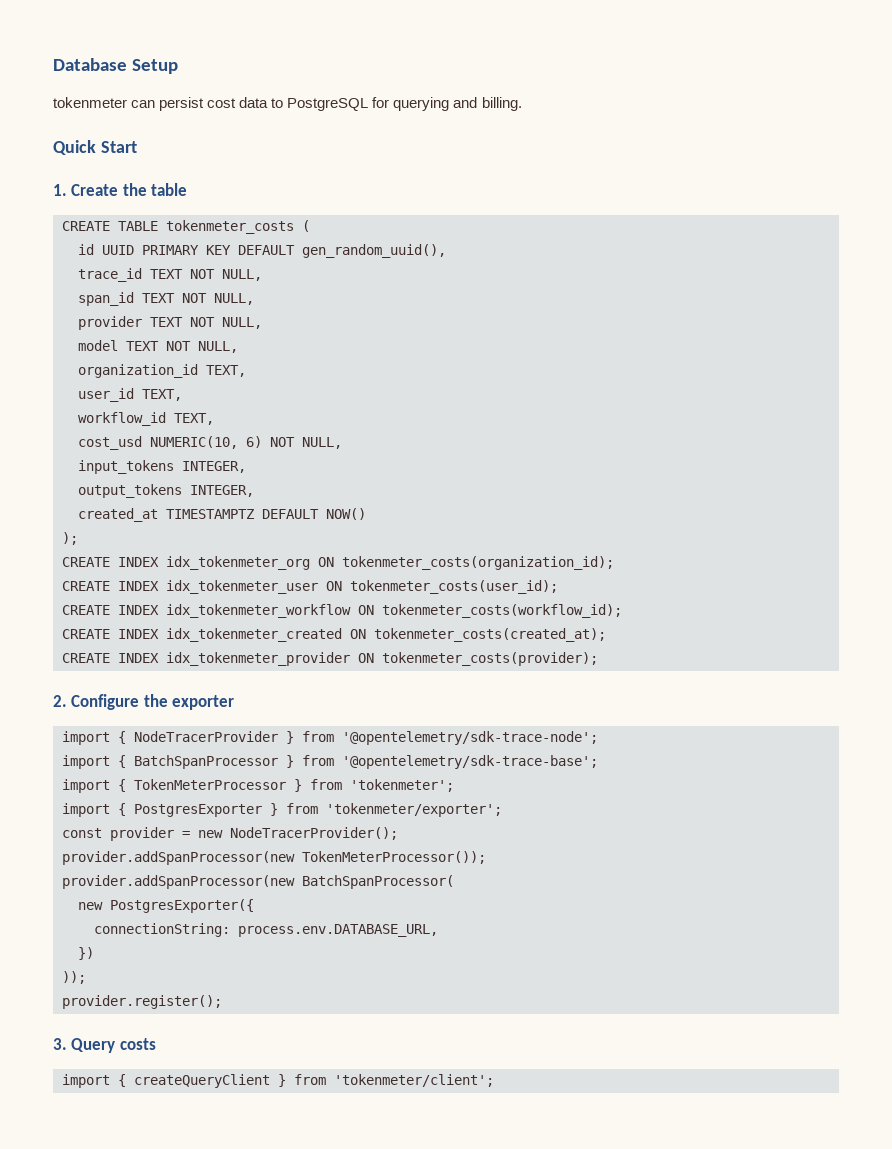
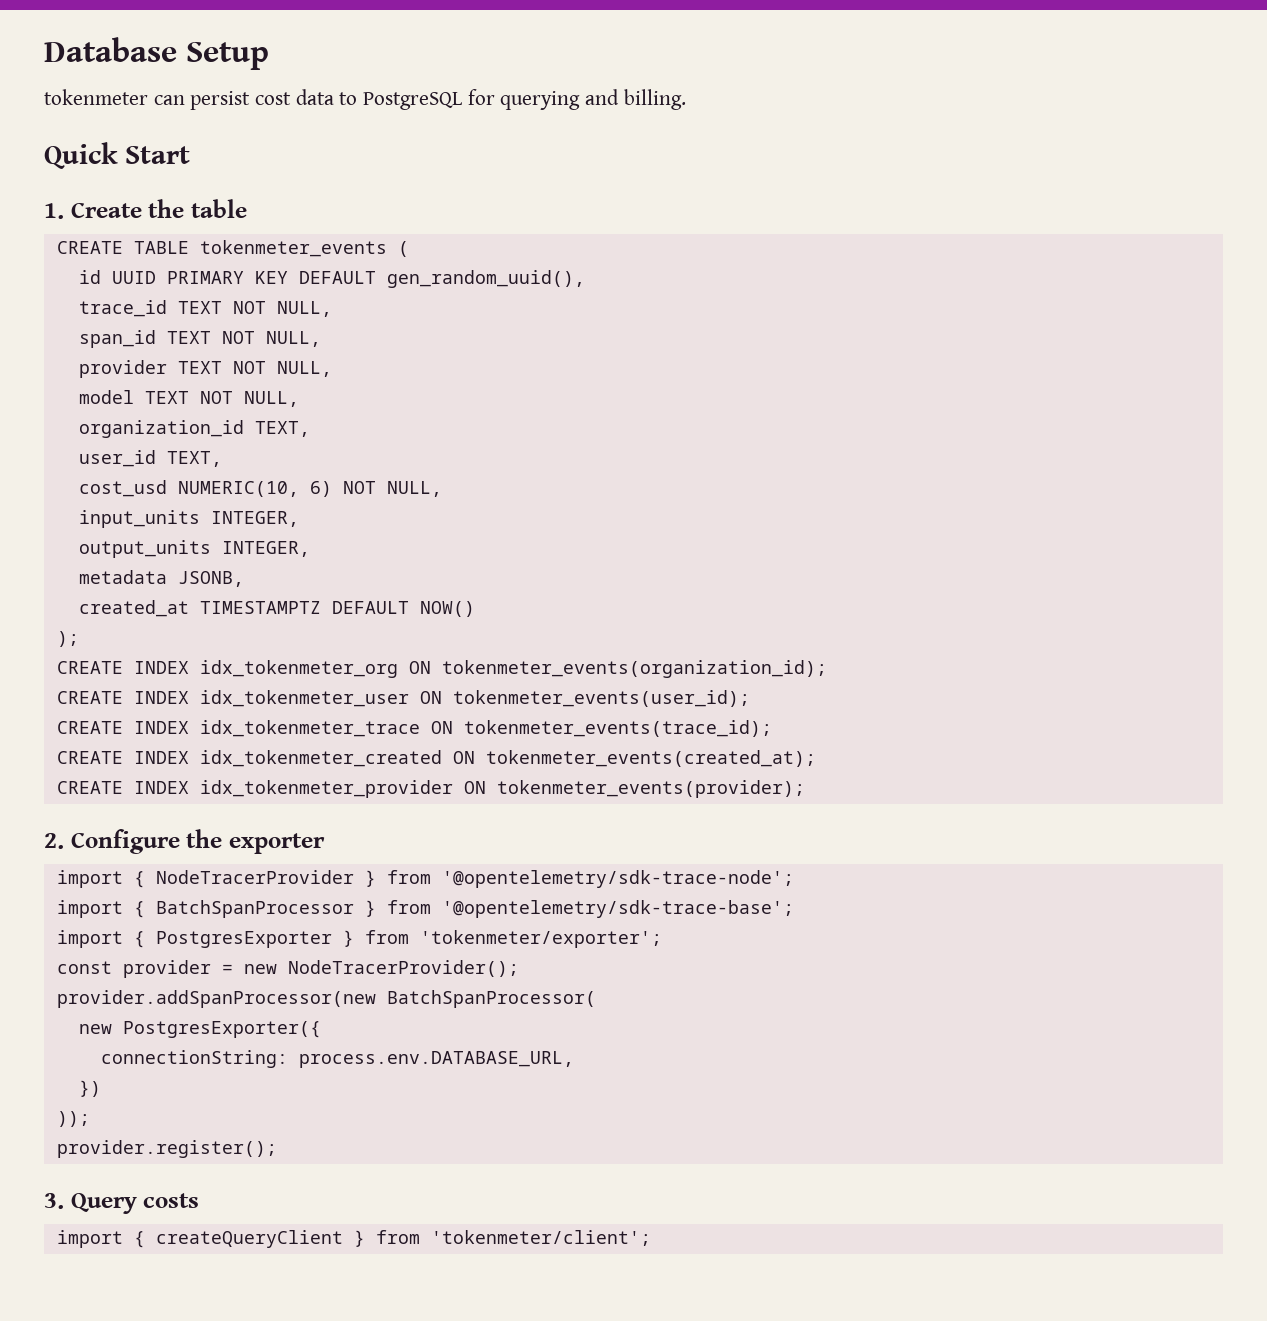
[166,220,294,234] tokenmeter_costs -> [199,240,387,257] tokenmeter_events
[78,412,214,426] // workflow_id TEXT, -> (222, 459) none
[78,460,246,474] [78,484,254,498] input_tokens INTEGER, // output_tokens INTEGER, -> [78,510,299,528] [78,540,310,558] [78,570,244,587] input_units INTEGER, // output_units INTEGER, // metadata JSONB,
[342,556,614,570] tokenmeter_costs(organization_id); -> [441,660,827,678] tokenmeter_events(organization_id);
[350,580,558,594] [62,604,622,618] tokenmeter_costs(user_id); // CREATE INDEX idx_tokenmeter_workflow ON tokenmeter_costs(workflow_id); -> [452,690,750,707] [56,720,772,737] tokenmeter_events(user_id); // CREATE INDEX idx_tokenmeter_trace ON tokenmeter_events(trace_id);
[374,628,606,642] tokenmeter_costs(created_at); -> [485,750,816,767] tokenmeter_events(created_at);
[382,652,598,666] tokenmeter_costs(provider); -> [496,780,805,798] tokenmeter_events(provider);
[62,779,454,793] // import { TokenMeterProcessor } from 'tokenmeter'; -> (794, 909) none
[62,851,486,865] // provider.addSpanProcessor(new TokenMeterProcessor()); -> (519, 968) none

